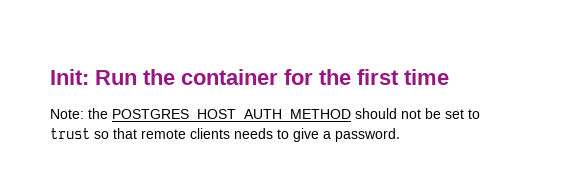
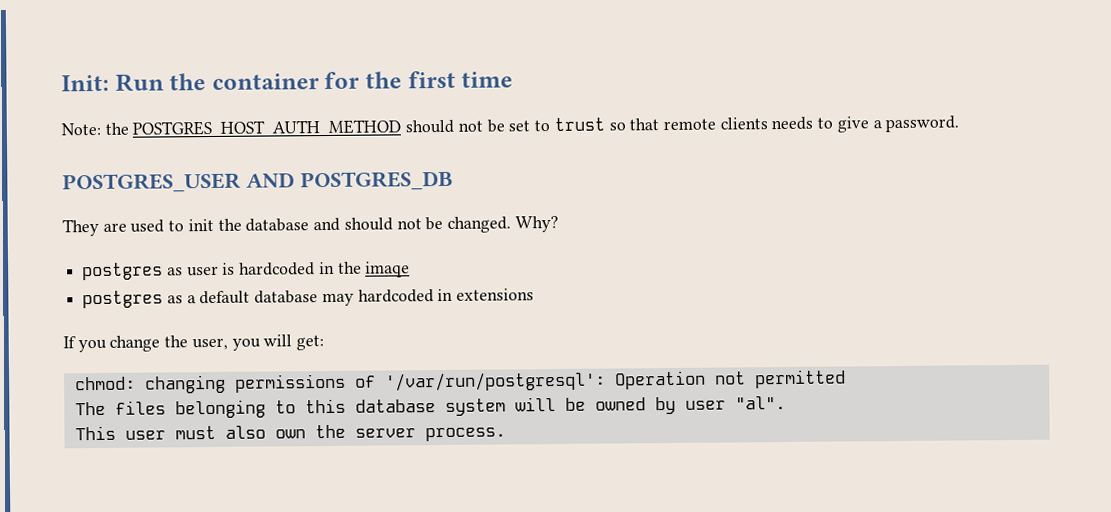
(400, 135) none -> [62,170,453,194] [62,215,559,237] [82,261,411,281] [82,288,535,309] [63,334,325,353] [74,369,846,394] [74,396,786,419] [74,424,506,442] // POSTGRES_USER AND POSTGRES_DB // They are used to init the database and should not be changed. Why? // postgres as user is hardcoded in the imaqe // postgres as a default database may hardcoded in extensions // If you change the user, you will get: // chmod: changing permissions of '/var/run/postgresql': Operation not permitted // The files belonging to this database system will be owned by user "al". // This user must also own the server process.

